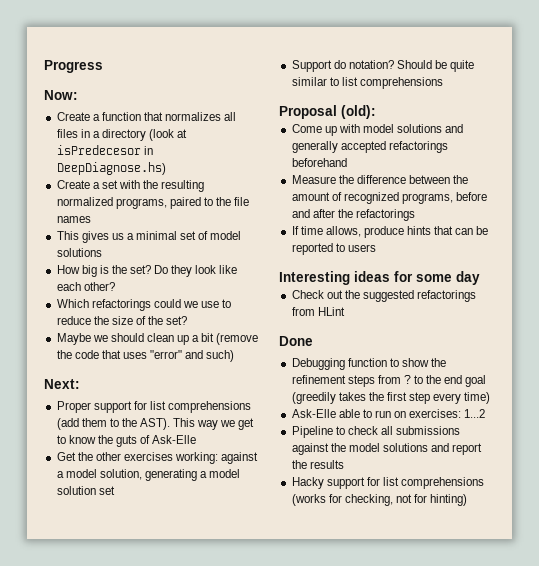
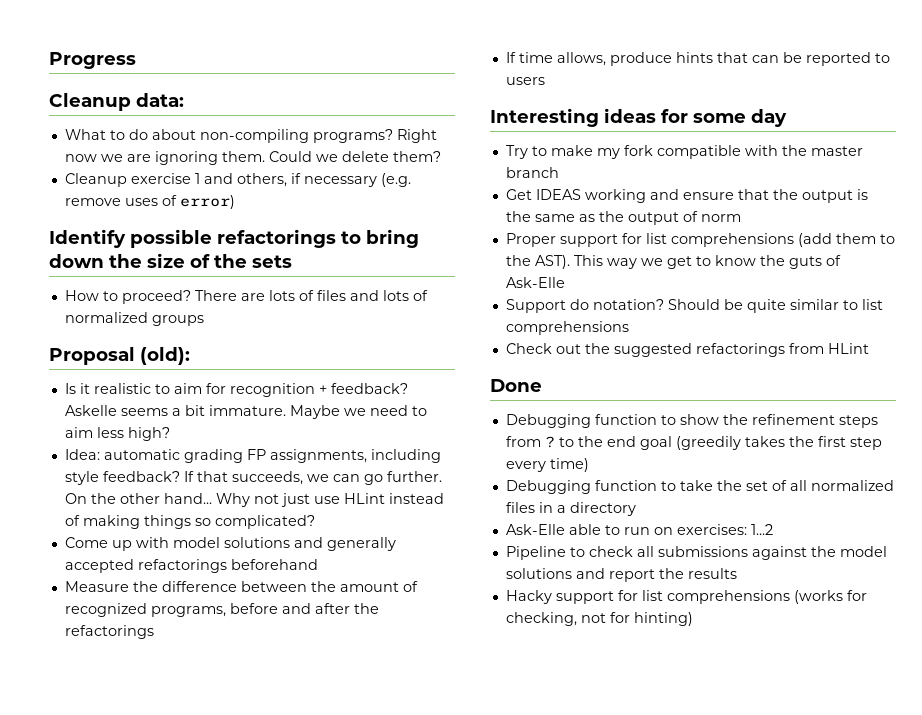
[44,90,78,100] [56,112,237,121] [56,129,188,141] [56,145,153,155] [56,162,166,175] [56,180,205,192] [56,197,250,209] [56,216,91,223] [56,231,242,243] [56,248,102,257] [56,265,238,277] [56,282,115,291] [56,299,232,311] [56,316,188,325] [56,333,259,345] [56,350,235,362] [44,379,80,389] [56,401,252,413] [56,418,255,430] [56,435,197,447] [56,452,259,464] [56,469,241,481] [56,486,115,495] [291,60,475,72] [291,77,443,89] [279,105,376,119] Now: // Create a function that normalizes all files in a directory (look at isPredecesor in DeepDiagnose.hs) // Create a set with the resulting normalized programs, paired to the file names // This gives us a minimal set of model solutions // How big is the set? Do they look like each other? // Which refactorings could we use to reduce the size of the set? // Maybe we should clean up a bit (remove the code that uses "error" and such) // Next: // Proper support for list comprehensions (add them to the AST). This way we get to know the guts of Ask-Elle // Get the other exercises working: against a model solution, generating a model solution set // Support do notation? Should be quite similar to list comprehensions // Proposal (old): -> [49,93,184,111] [64,129,437,143] [64,151,441,165] [64,173,411,187] [64,195,235,209] [49,229,419,248] [49,253,292,268] [64,290,428,304] [64,312,204,326] [49,347,190,365] [64,383,408,397] [64,405,427,419] [64,427,170,441] [64,449,441,463] [64,471,442,485] [64,493,444,507] [64,515,315,529] Cleanup data: // What to do about non-compiling programs? Right now we are ignoring them. Could we delete them? // Cleanup exercise 1 and others, if necessary (e.g. remove uses of error) // Identify possible refactorings to bring down the size of the sets // How to proceed? There are lots of files and lots of normalized groups // Proposal (old): // Is it realistic to aim for recognition + feedback? Askelle seems a bit immature. Maybe we need to aim less high? // Idea: automatic grading FP assignments, including style feedback? If that succeeds, we can go further. On the other hand... Why not just use HLint instead of making things so complicated?
(480, 278) none -> [505,145,863,159] [505,167,559,178] [505,189,868,203] [505,211,741,225] [505,233,895,247] [505,255,841,269] [505,277,565,288] [505,299,883,313] [505,321,629,335] // Try to make my fork compatible with the master branch // Get IDEAS working and ensure that the output is the same as the output of norm // Proper support for list comprehensions (add them to the AST). This way we get to know the guts of Ask-Elle // Support do notation? Should be quite similar to list comprehensions
(491, 398) none -> [505,480,894,494] [505,502,636,516] // Debugging function to take the set of all normalized files in a directory

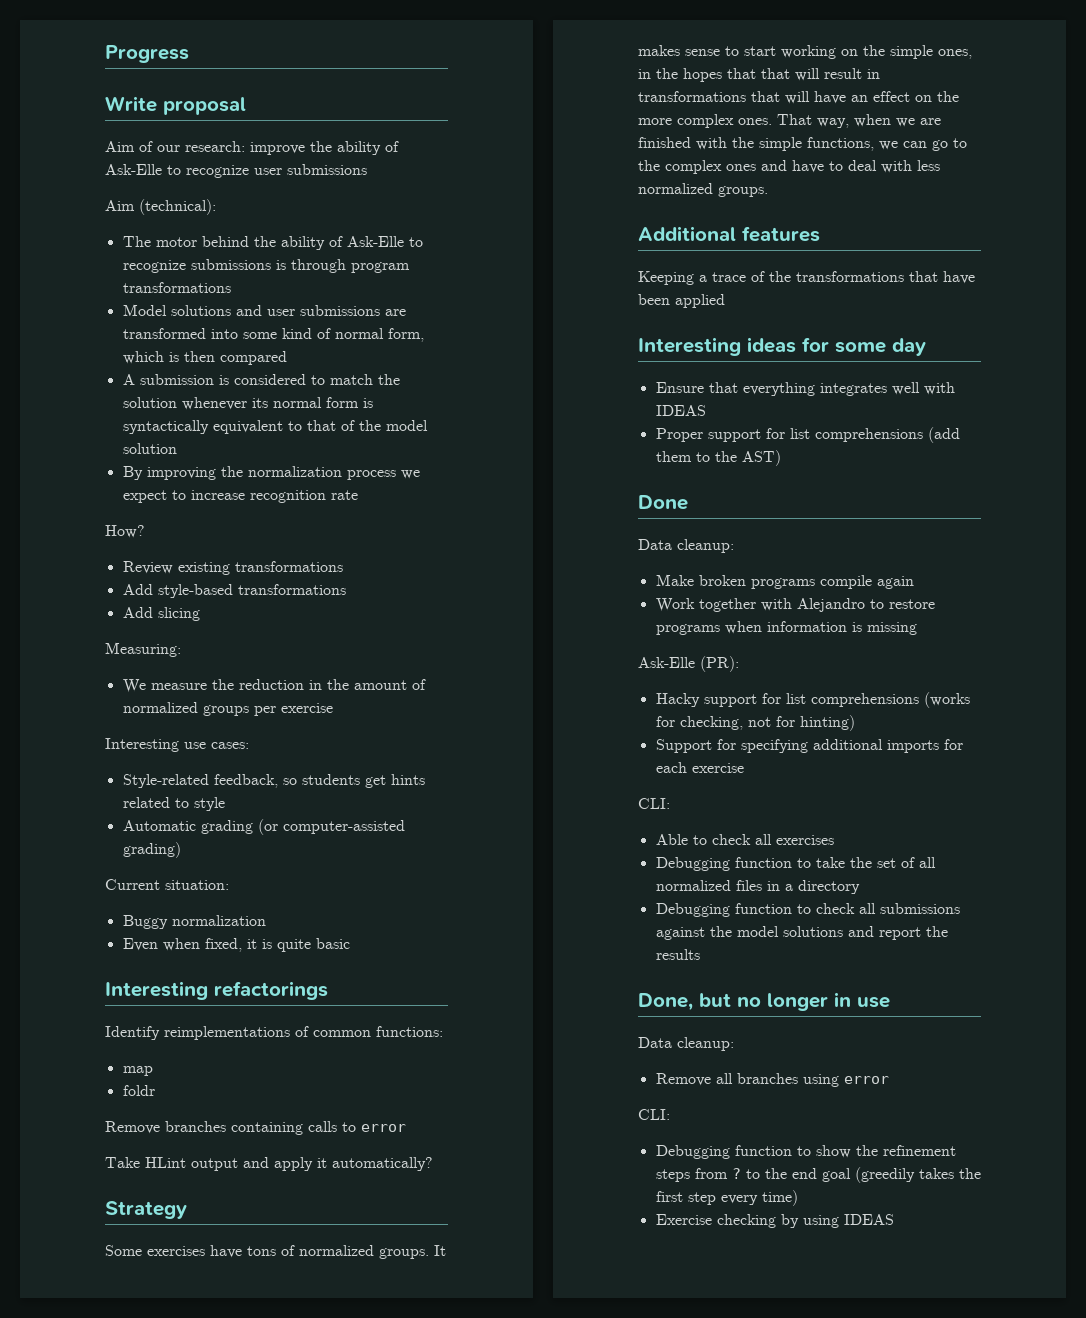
[49,93,184,111] [64,129,437,143] [64,151,441,165] [64,173,411,187] [64,195,235,209] [49,229,419,248] [49,253,292,268] [64,290,428,304] [64,312,204,326] [49,347,190,365] [64,383,408,397] [64,405,427,419] [64,427,170,441] [64,449,441,463] [64,471,442,485] [64,493,444,507] [64,515,315,529] [64,537,396,551] [64,559,318,573] [64,581,418,592] [64,603,379,617] [64,625,154,639] [505,52,890,66] [505,77,545,85] Cleanup data: // What to do about non-compiling programs? Right now we are ignoring them. Could we delete them? // Cleanup exercise 1 and others, if necessary (e.g. remove uses of error) // Identify possible refactorings to bring down the size of the sets // How to proceed? There are lots of files and lots of normalized groups // Proposal (old): // Is it realistic to aim for recognition + feedback? Askelle seems a bit immature. Maybe we need to aim less high? // Idea: automatic grading FP assignments, including style feedback? If that succeeds, we can go further. On the other hand... Why not just use HLint instead of making things so complicated? // Come up with model solutions and generally accepted refactorings beforehand // Measure the difference between the amount of recognized programs, before and after the refactorings // If time allows, produce hints that can be reported to users -> [105,96,246,115] [105,141,399,155] [105,164,367,178] [105,199,216,215] [122,236,423,250] [122,259,410,273] [122,282,231,293] [122,304,406,316] [122,328,424,342] [122,351,287,365] [122,374,400,385] [122,397,373,410] [122,420,428,434] [122,443,177,454] [122,466,420,480] [122,490,358,503] [105,525,145,538] [122,561,343,575] [122,584,346,598] [122,607,200,621] [105,642,181,657] [122,679,426,693] [122,702,333,716] [105,738,249,752] [122,774,425,788] [122,797,225,811] [122,819,405,835] [122,842,181,858] [105,879,229,890] [122,915,266,929] [122,938,350,952] [105,981,328,1000] [105,1026,443,1040] [122,1066,153,1076] [122,1085,155,1096] [105,1121,406,1135] [105,1157,433,1171] [105,1201,187,1219] [105,1245,446,1259] [638,45,972,59] [638,68,880,82] [638,91,959,104] [638,114,941,128] [638,137,967,151] [638,160,940,174] [638,183,768,197] [638,226,820,242] [638,271,975,285] [638,294,725,308] Write proposal // Aim of our research: improve the ability of Ask-Elle to recognize user submissions // Aim (technical): // The motor behind the ability of Ask-Elle to recognize submissions is through program transformations // Model solutions and user submissions are transformed into some kind of normal form, which is then compared // A submission is considered to match the solution whenever its normal form is syntactically equivalent to that of the model solution // By improving the normalization process we expect to increase recognition rate // How? // Review existing transformations // Add style-based transformations // Add slicing // Measuring: // We measure the reduction in the amount of normalized groups per exercise // Interesting use cases: // Style-related feedback, so students get hints related to style // Automatic grading (or computer-assisted grading) // Current situation: // Buggy normalization // Even when fixed, it is quite basic // Interesting refactorings // Identify reimplementations of common functions: // map // foldr // Remove branches containing calls to error // Take HLint output and apply it automatically? // Strategy // Some exercises have tons of normalized groups. It makes sense to start working on the simple ones, in the hopes that that will result in transformations that will have an effect on the more complex ones. That way, when we are finished with the simple functions, we can go to the complex ones and have to deal with less normalized groups. // Additional features // Keeping a trace of the transformations that have been applied
[505,145,863,159] [505,167,559,178] [505,189,868,203] [505,211,741,225] Try to make my fork compatible with the master branch // Get IDEAS working and ensure that the output is the same as the output of norm -> [655,382,955,396] [655,405,706,416] Ensure that everything integrates well with IDEAS
[534,255,841,269] [505,277,565,288] [505,299,883,313] [505,321,629,335] [505,343,869,357] [490,379,542,392] AST). This way we get to know the guts of Ask-Elle // Support do notation? Should be quite similar to list comprehensions // Check out the suggested refactorings from HLint // Done -> [741,450,781,466] [638,495,688,510] [638,539,734,553] [655,574,914,589] [655,598,935,612] [655,621,917,635] [638,656,739,672] [655,692,970,708] [655,715,855,731] [655,739,963,753] [655,762,744,773] [638,798,670,809] [655,834,834,845] [655,857,936,871] [655,880,860,894] [655,903,960,917] [655,926,948,940] [655,949,700,960] [638,992,890,1011] [638,1037,734,1051] [655,1073,889,1087] [638,1109,670,1120] AST) // Done // Data cleanup: // Make broken programs compile again // Work together with Alejandro to restore programs when information is missing // Ask-Elle (PR): // Hacky support for list comprehensions (works for checking, not for hinting) // Support for specifying additional imports for each exercise // CLI: // Able to check all exercises // Debugging function to take the set of all normalized files in a directory // Debugging function to check all submissions against the model solutions and report the results // Done, but no longer in use // Data cleanup: // Remove all branches using error // CLI:
[505,480,894,494] [505,502,636,516] [505,524,773,535] [505,546,887,560] [505,568,737,582] [505,590,867,604] [505,612,693,626] Debugging function to take the set of all normalized files in a directory // Ask-Elle able to run on exercises: 1...2 // Pipeline to check all submissions against the model solutions and report the results // Hacky support for list comprehensions (works for checking, not for hinting) -> [655,1214,894,1228] Exercise checking by using IDEAS

